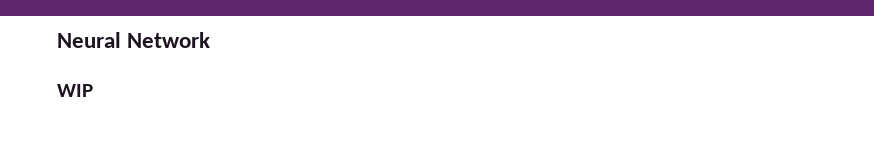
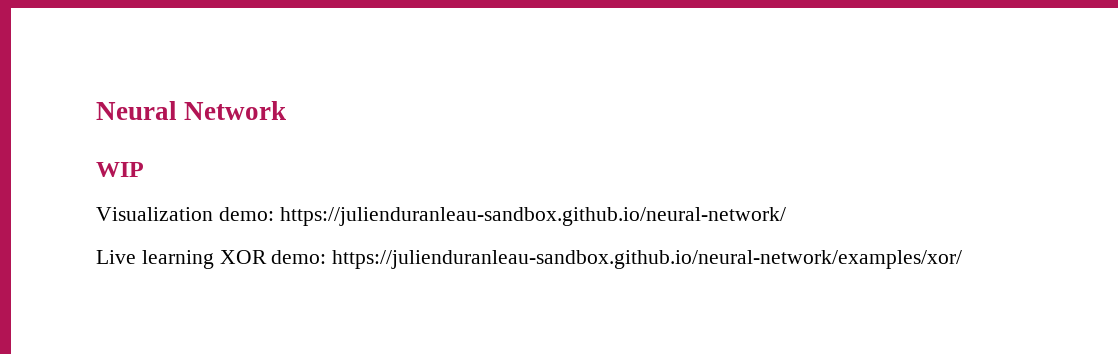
(93, 90) none -> [96,207,786,226] [96,250,963,269] // Visualization demo: https://julienduranleau-sandbox.github.io/neural-network/ // Live learning XOR demo: https://julienduranleau-sandbox.github.io/neural-network/examples/xor/

